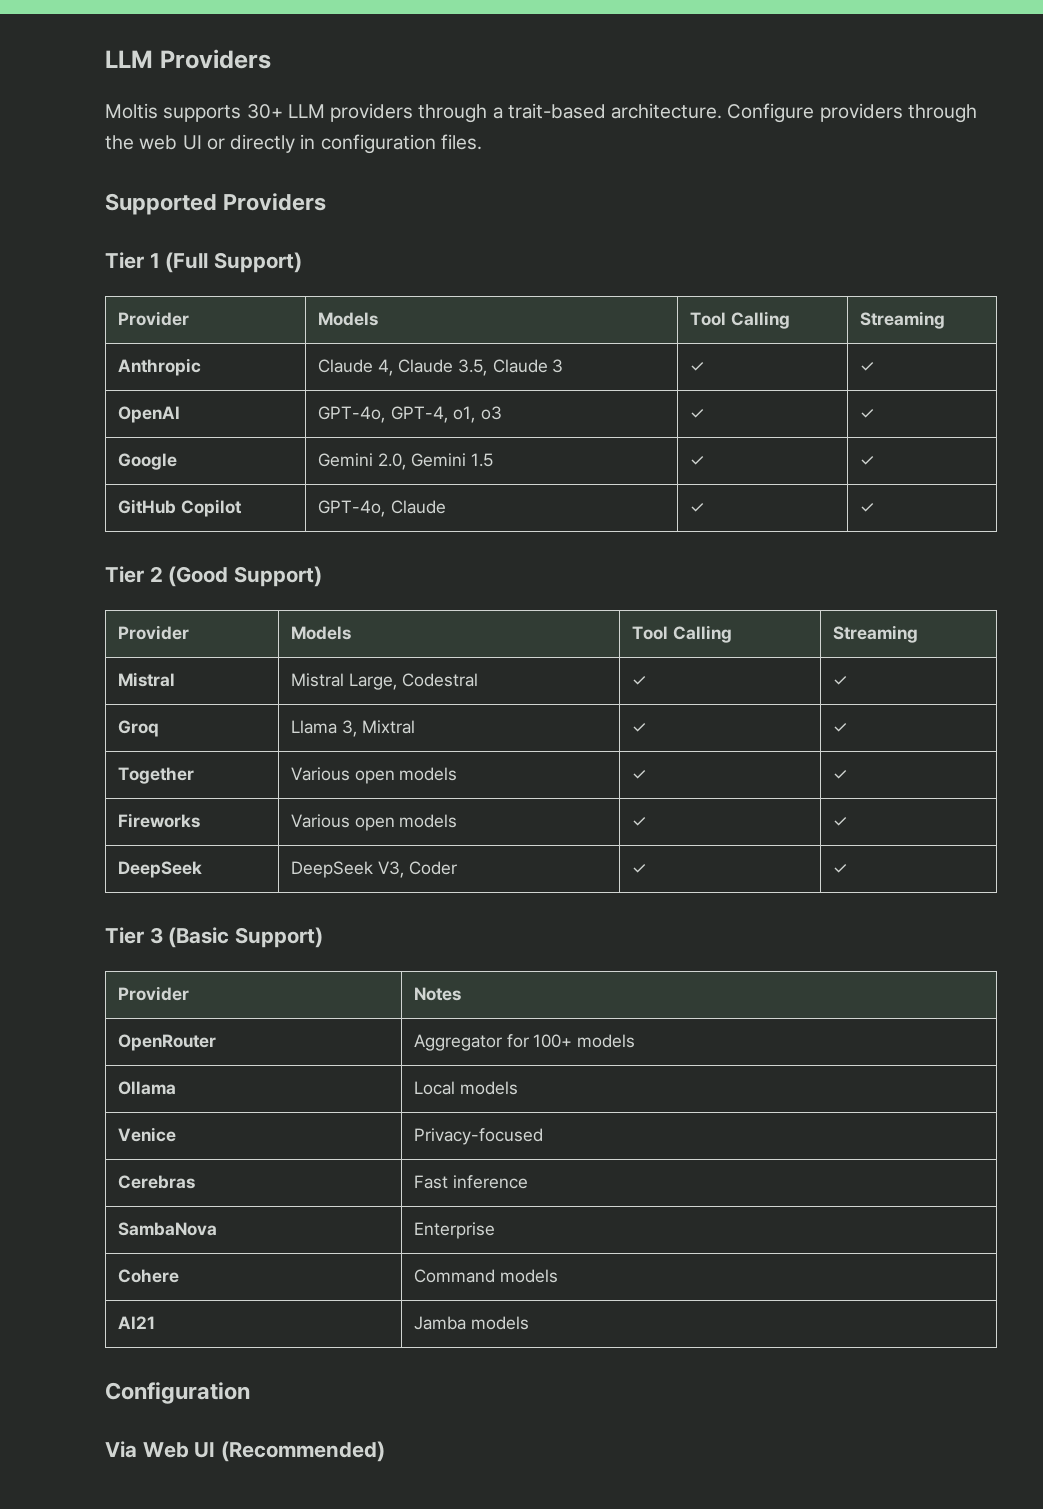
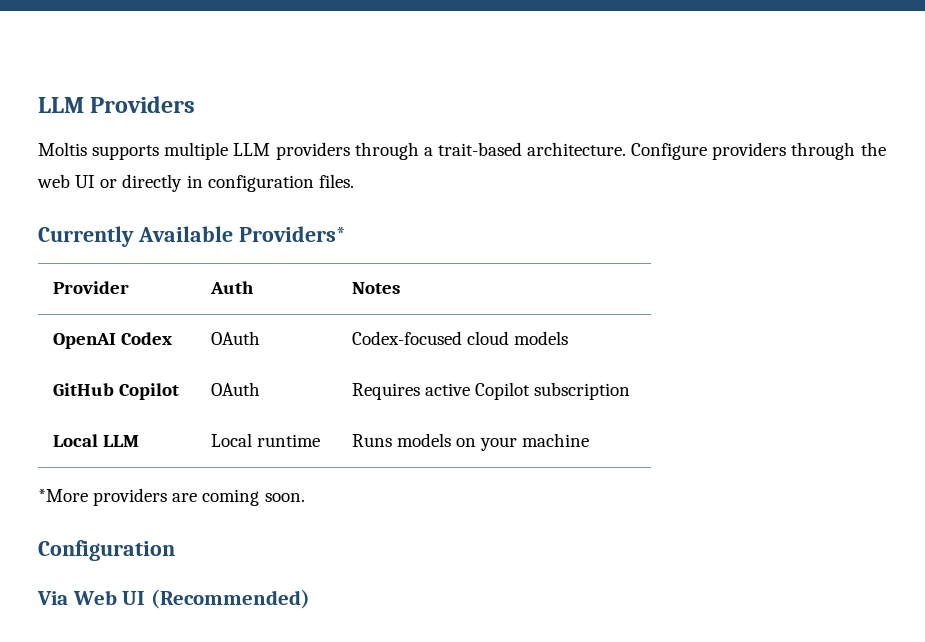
[246,104,283,119] 30+ -> [164,142,229,160] multiple
[105,193,327,215] [105,252,303,273] [117,311,189,326] [317,312,378,326] [689,311,790,329] [859,311,945,329] [117,358,201,376] [317,359,564,376] [689,362,705,372] [859,362,875,372] [117,406,180,423] [317,406,503,423] [689,409,705,419] [859,409,875,419] [117,453,177,470] [317,453,494,470] [689,456,705,466] [859,456,875,466] [117,499,242,517] [317,500,446,517] [689,503,705,513] [859,503,875,513] [105,566,323,587] [117,625,189,640] [290,626,351,640] [631,625,732,643] [832,625,918,643] [117,672,175,687] [290,673,479,690] [631,676,647,686] [832,676,848,686] [117,720,159,737] [290,720,416,737] [631,723,647,733] [832,723,848,733] [117,767,194,784] [290,767,458,784] [631,770,647,780] [832,770,848,780] [117,813,200,828] [290,814,458,831] [631,817,647,827] [832,817,848,827] [117,861,202,878] [290,861,458,878] [631,864,647,874] [832,864,848,874] [105,927,324,948] [117,986,189,1001] [413,987,461,1001] [117,1034,216,1051] [413,1034,636,1051] [117,1081,176,1095] [413,1081,518,1095] [117,1127,176,1142] [413,1128,543,1145] [117,1175,195,1189] [413,1175,528,1189] [117,1222,217,1236] [413,1222,495,1239] [117,1269,179,1283] [413,1269,558,1283] [117,1316,155,1329] [413,1316,529,1330] Supported Providers // Tier 1 (Full Support) // Provider | Models | Tool Calling | Streaming // Anthropic | Claude 4, Claude 3.5, Claude 3 | ✓ | ✓ // OpenAI | GPT-4o, GPT-4, o1, o3 | ✓ | ✓ // Google | Gemini 2.0, Gemini 1.5 | ✓ | ✓ // GitHub Copilot | GPT-4o, Claude | ✓ | ✓ // Tier 2 (Good Support) // Provider | Models | Tool Calling | Streaming // Mistral | Mistral Large, Codestral | ✓ | ✓ // Groq | Llama 3, Mixtral | ✓ | ✓ // Together | Various open models | ✓ | ✓ // Fireworks | Various open models | ✓ | ✓ // DeepSeek | DeepSeek V3, Coder | ✓ | ✓ // Tier 3 (Basic Support) // Provider | Notes // OpenRouter | Aggregator for 100+ models // Ollama | Local models // Venice | Privacy-focused // Cerebras | Fast inference // SambaNova | Enterprise // Cohere | Command models // AI21 | Jamba models -> [38,226,346,247] [52,281,129,294] [209,281,254,294] [351,282,400,294] [52,332,172,349] [210,331,260,345] [351,331,568,345] [52,383,179,400] [210,382,260,396] [351,382,631,400] [52,434,139,447] [210,433,320,447] [351,433,590,451] [38,488,305,506] Currently Available Providers* // Provider | Auth | Notes // OpenAI Codex | OAuth | Codex-focused cloud models // GitHub Copilot | OAuth | Requires active Copilot subscription // Local LLM | Local runtime | Runs models on your machine // *More providers are coming soon.

